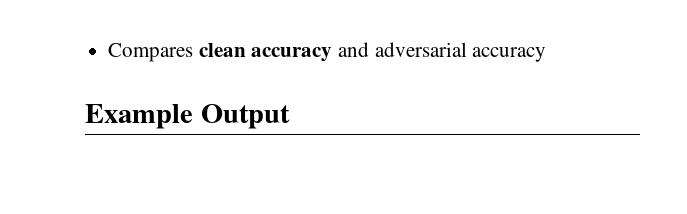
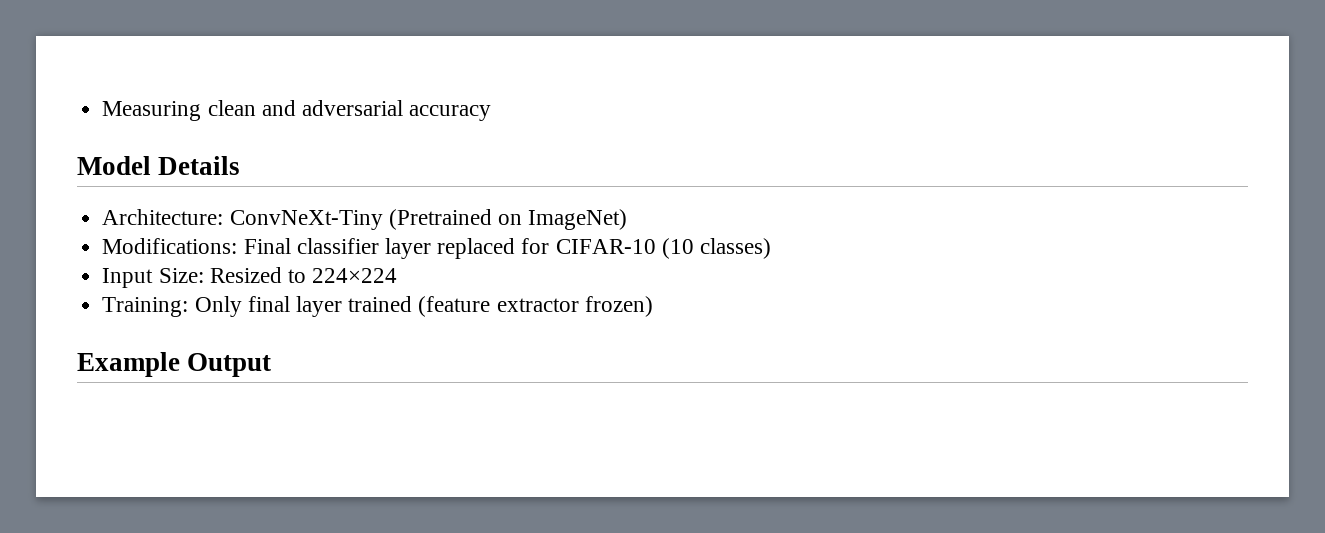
[108,43,333,62] Compares clean accuracy -> [102,100,256,121] Measuring clean
(547, 54) none -> [77,156,241,175] [102,209,628,230] [102,238,771,259] [102,267,398,288] [102,296,653,317] // Model Details // Architecture: ConvNeXt-Tiny (Pretrained on ImageNet) // Modifications: Final classifier layer replaced for CIFAR-10 (10 classes) // Input Size: Resized to 224×224 // Training: Only final layer trained (feature extractor frozen)

